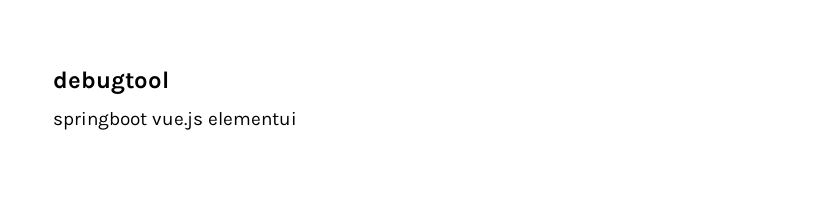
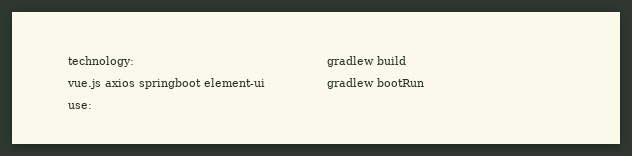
[53,71,169,95] [53,111,298,130] debugtool // springboot vue.js elementui -> [68,56,134,67] [67,78,265,89] [68,103,92,109] [327,56,406,67] [327,78,424,89] technology: // vue.js axios springboot element-ui // use: // gradlew build // gradlew bootRun

